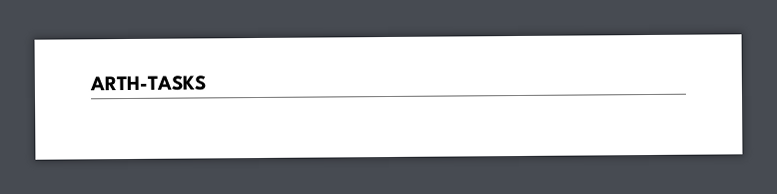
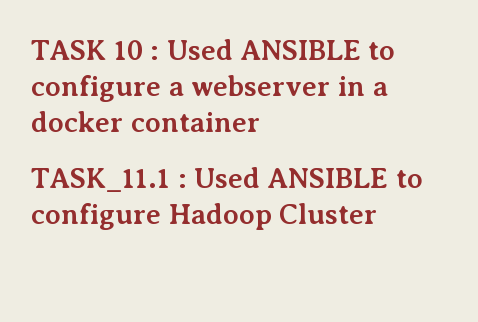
[89,75,206,92] ARTH-TASKS -> [31,39,396,60] [31,75,388,102] [31,111,260,132] [31,167,423,192] [31,203,378,230] TASK 10 : Used ANSIBLE to configure a webserver in a docker container // TASK_11.1 : Used ANSIBLE to configure Hadoop Cluster

